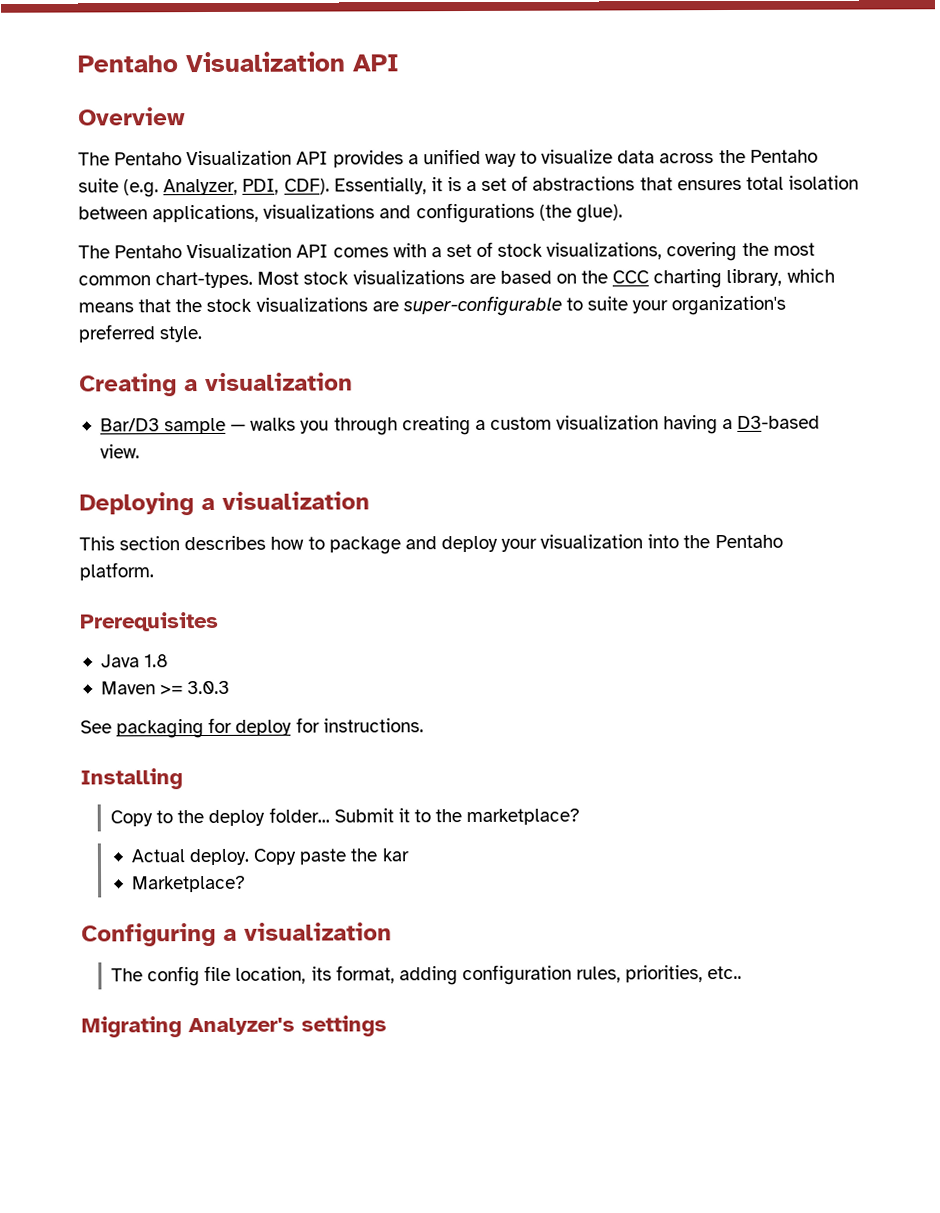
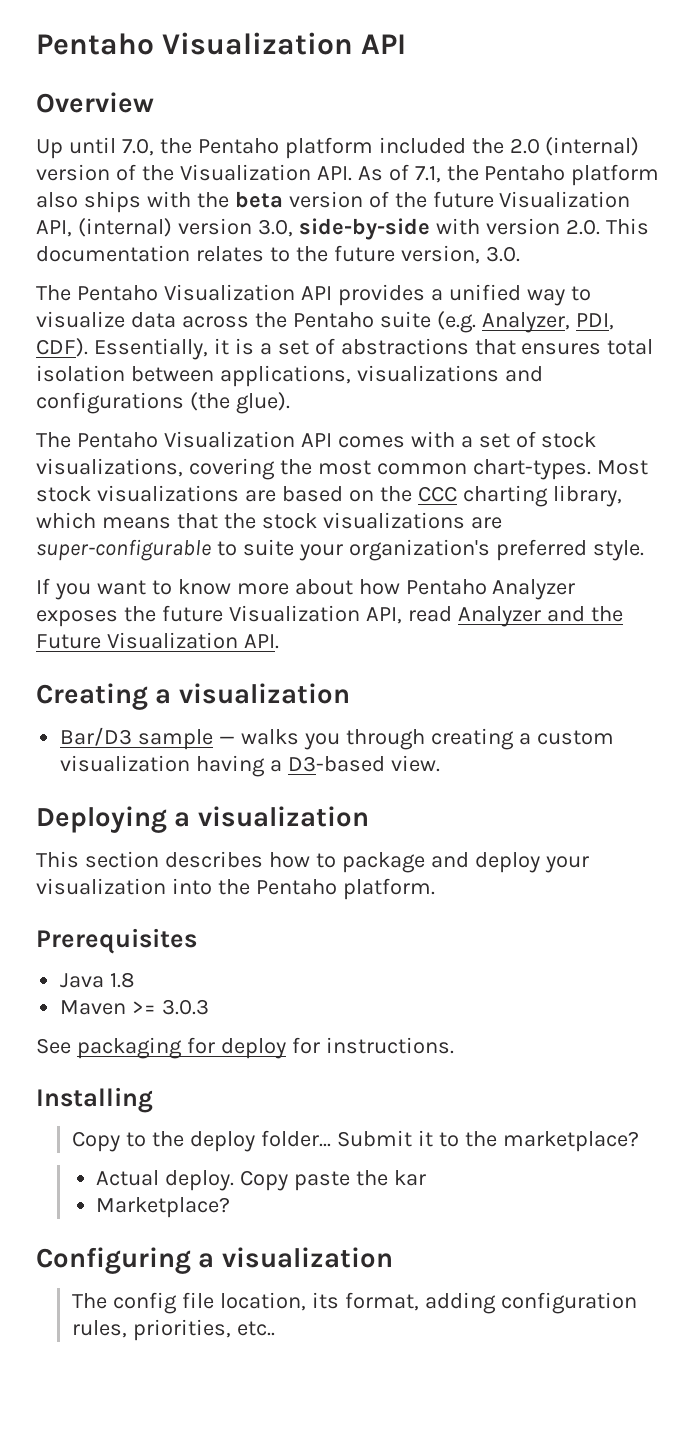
(186, 116) none -> [36,137,640,159] [36,164,660,186] [36,191,631,213] [36,218,649,240] [36,245,520,264] // Up until 7.0, the Pentaho platform included the 2.0 (internal) version of the Visualization API. As of 7.1, the Pentaho platform also ships with the beta version of the future Visualization API, (internal) version 3.0, side-by-side with version 2.0. This documentation relates to the future version, 3.0.
(203, 334) none -> [36,578,576,600] [36,605,623,627] [36,632,279,649] // If you want to know more about how Pentaho Analyzer exposes the future Visualization API, read Analyzer and the Future Visualization API.
[81,1015,387,1038] // Migrating Analyzer's settings -> (276, 1328) none

